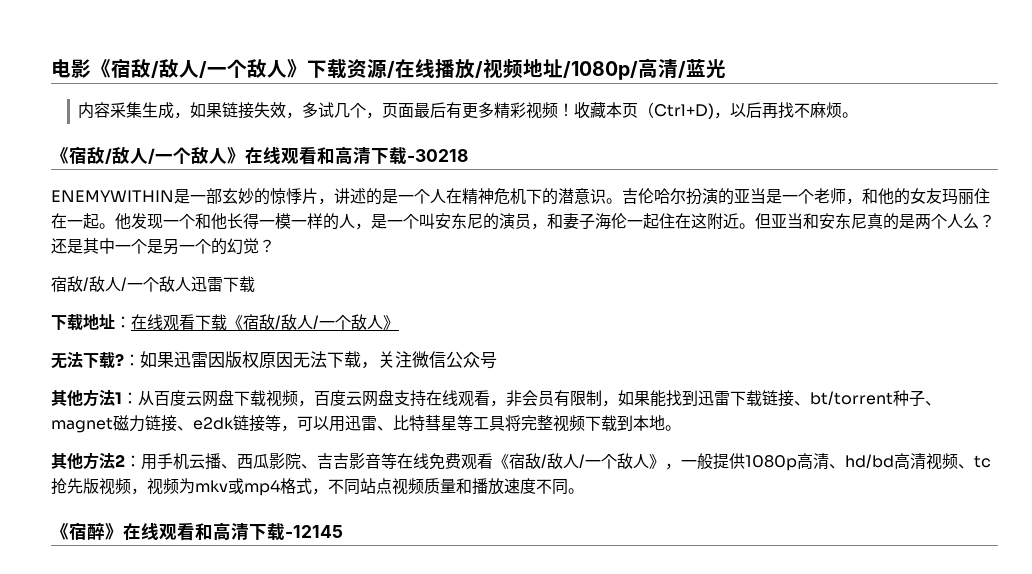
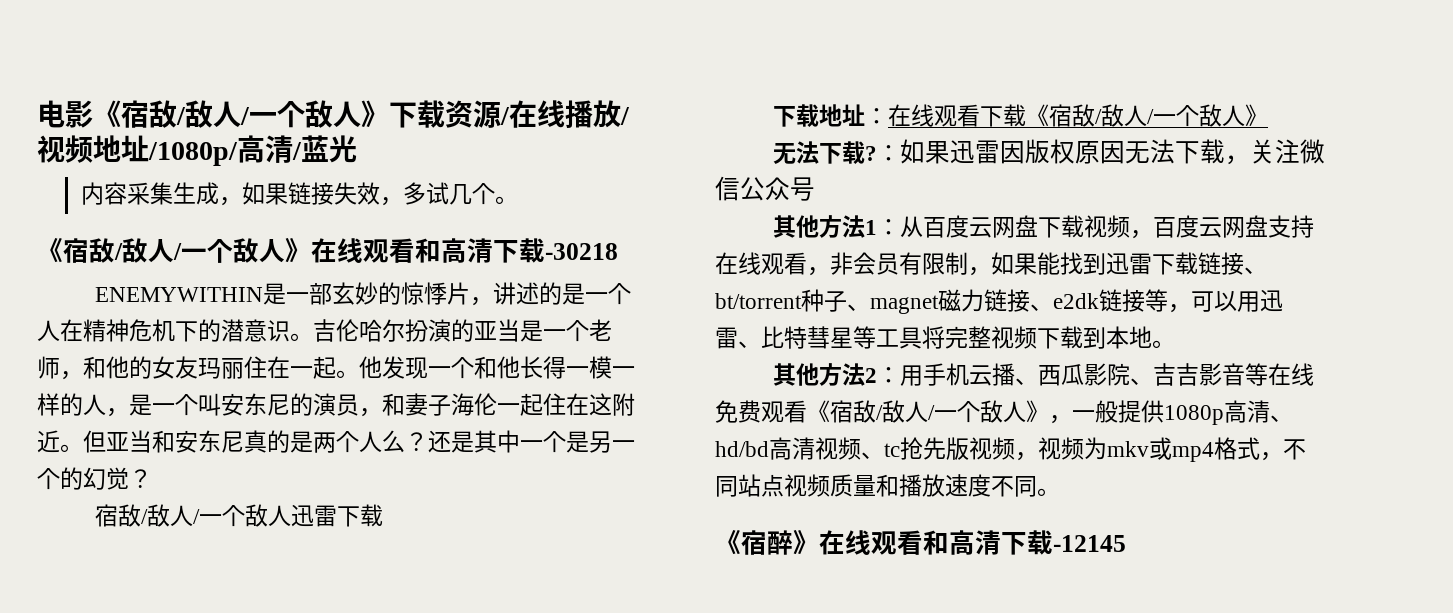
[366,102,843,119] ，页面最后有更多精彩视频！收藏本页（Ctrl+D)，以后再找不麻烦 -> (495, 194) none

